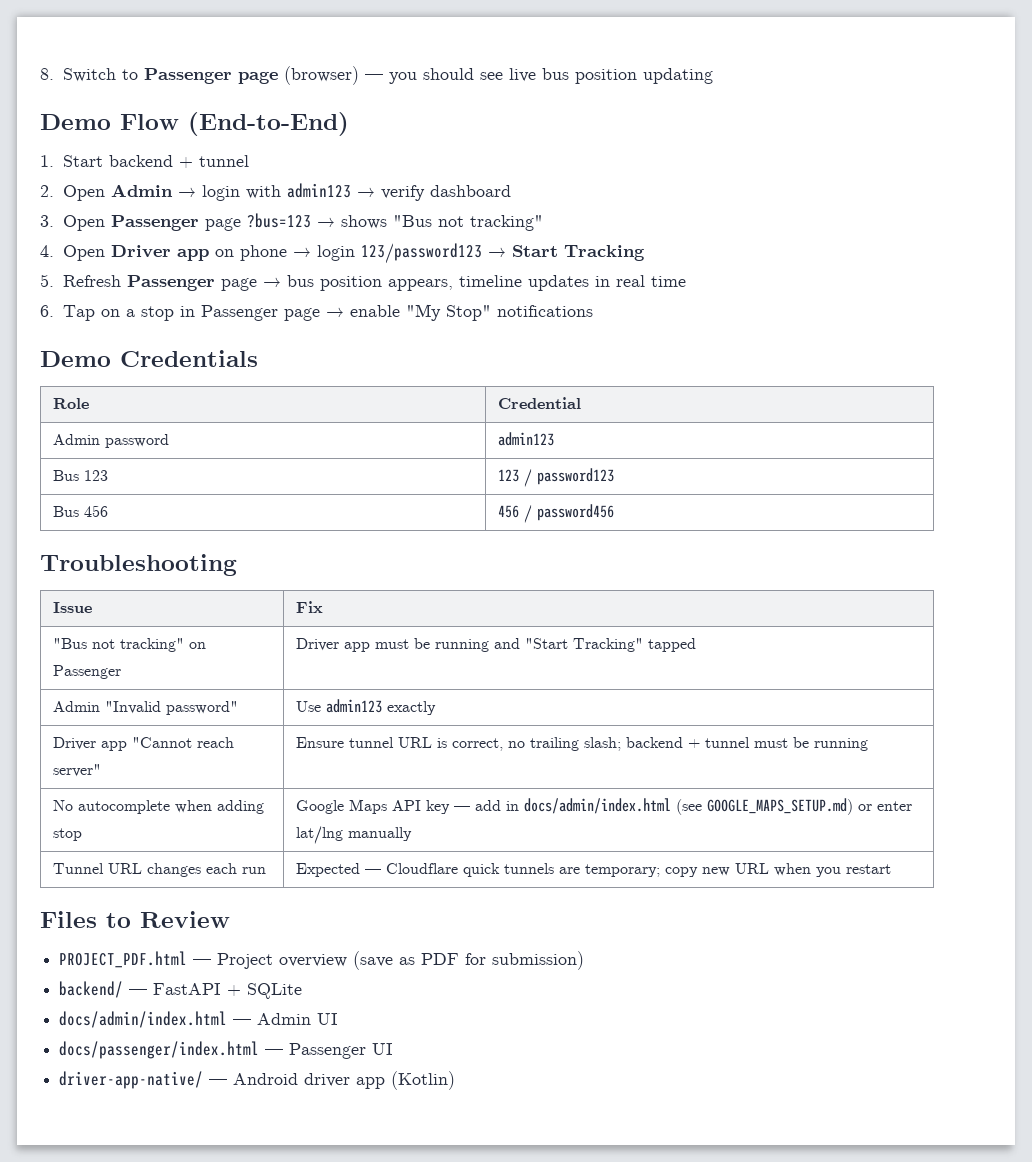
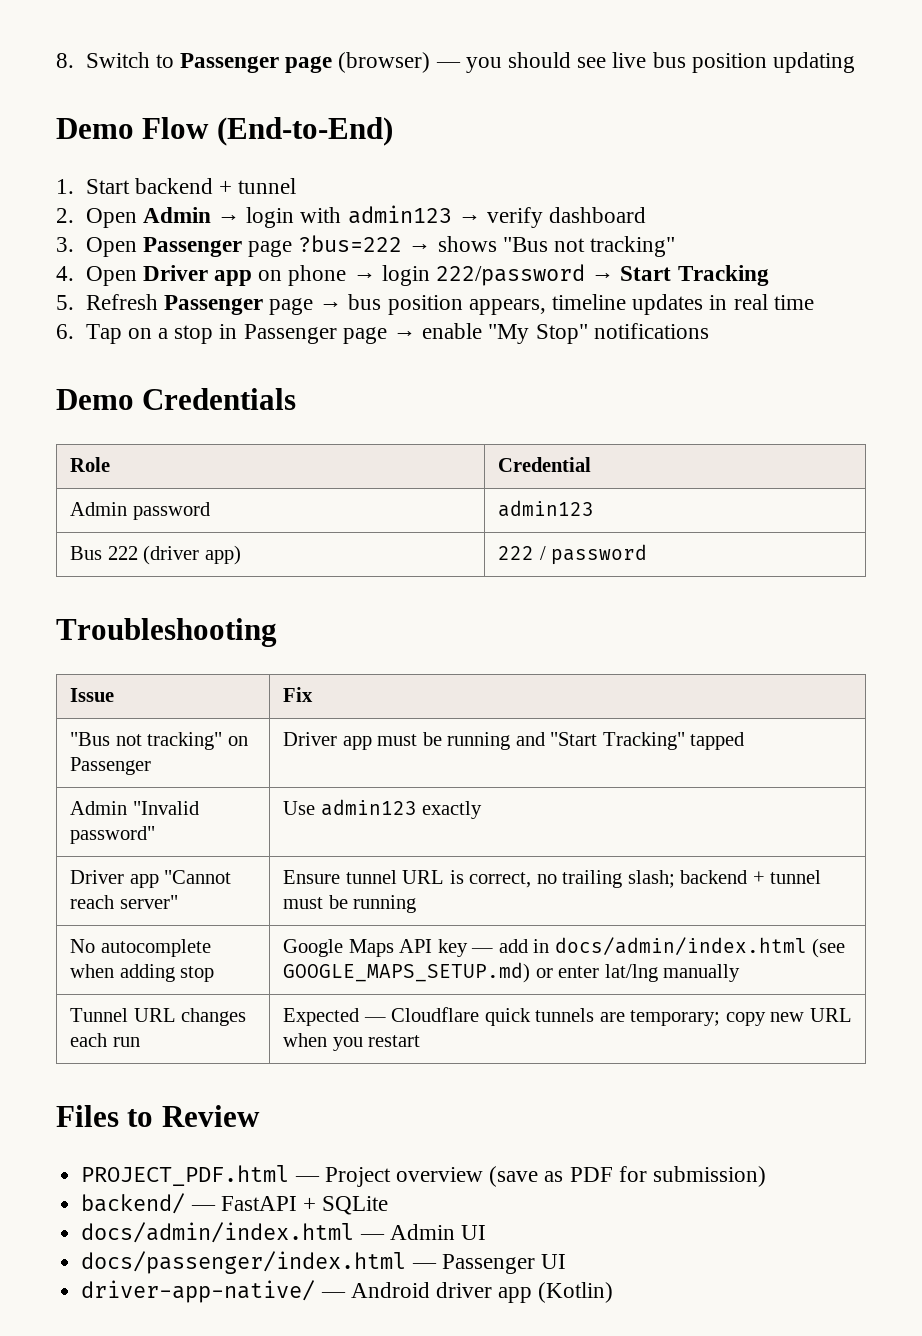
[246,213,311,228] ?bus=123 -> [298,235,403,252] ?bus=222
[360,243,482,264] 123/password123 -> [435,264,585,286] 222/password
[84,470,109,481] [498,468,615,487] [53,505,109,517] [498,504,615,523] 123 | 123 / password123 // Bus 456 | 456 / password456 -> [107,545,241,565] [498,544,648,565] 222 (driver app) | 222 / password

